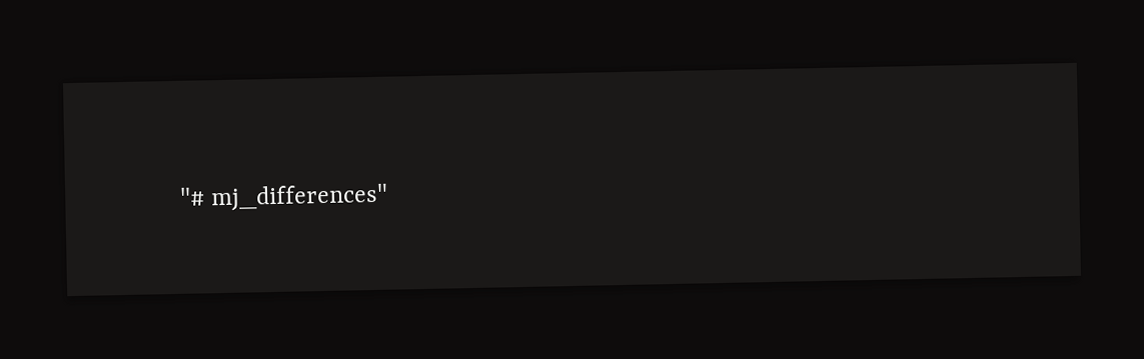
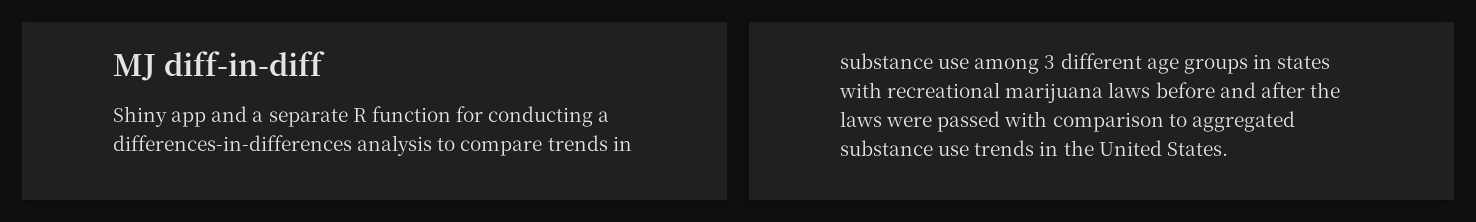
[180,183,389,212] "# mj_differences" -> [113,51,325,81] [113,106,610,127] [113,135,632,156] [840,53,1331,74] [839,82,1340,103] [840,111,1295,132] [840,140,1228,156] MJ diff-in-diff // Shiny app and a separate R function for conducting a differences-in-differences analysis to compare trends in substance use among 3 different age groups in states with recreational marijuana laws before and after the laws were passed with comparison to aggregated substance use trends in the United States.

